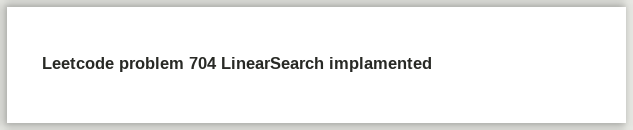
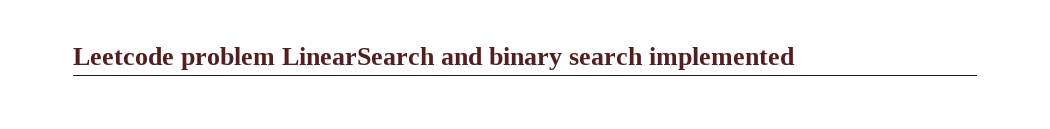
[189,57,432,72] 704 LinearSearch implamented -> [282,47,796,70] LinearSearch and binary search implemented

